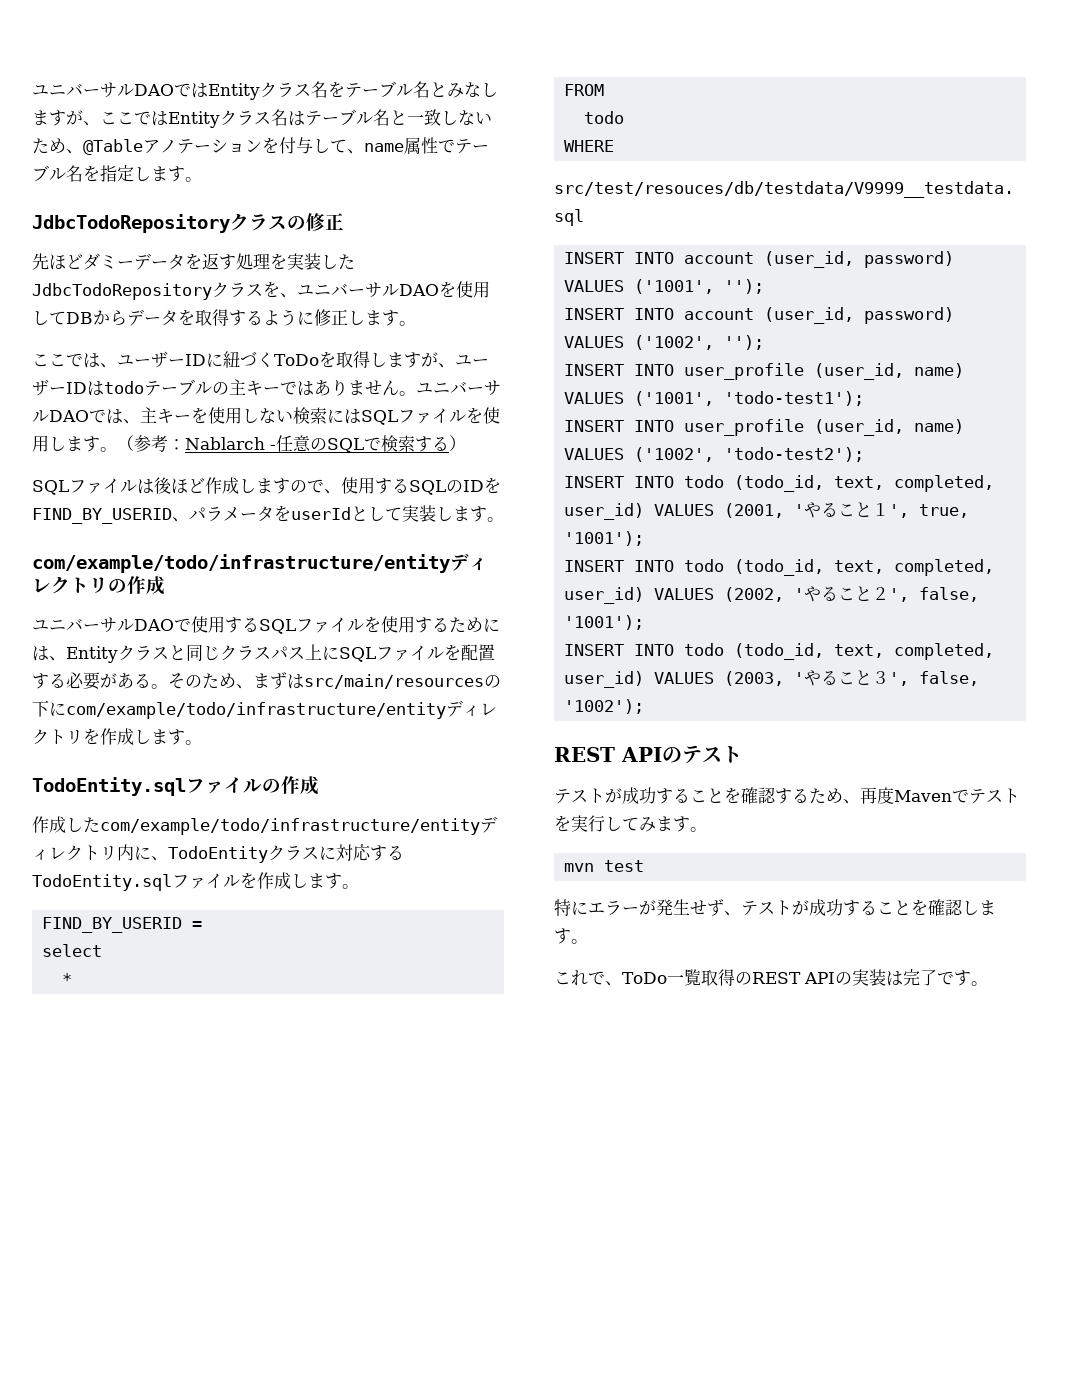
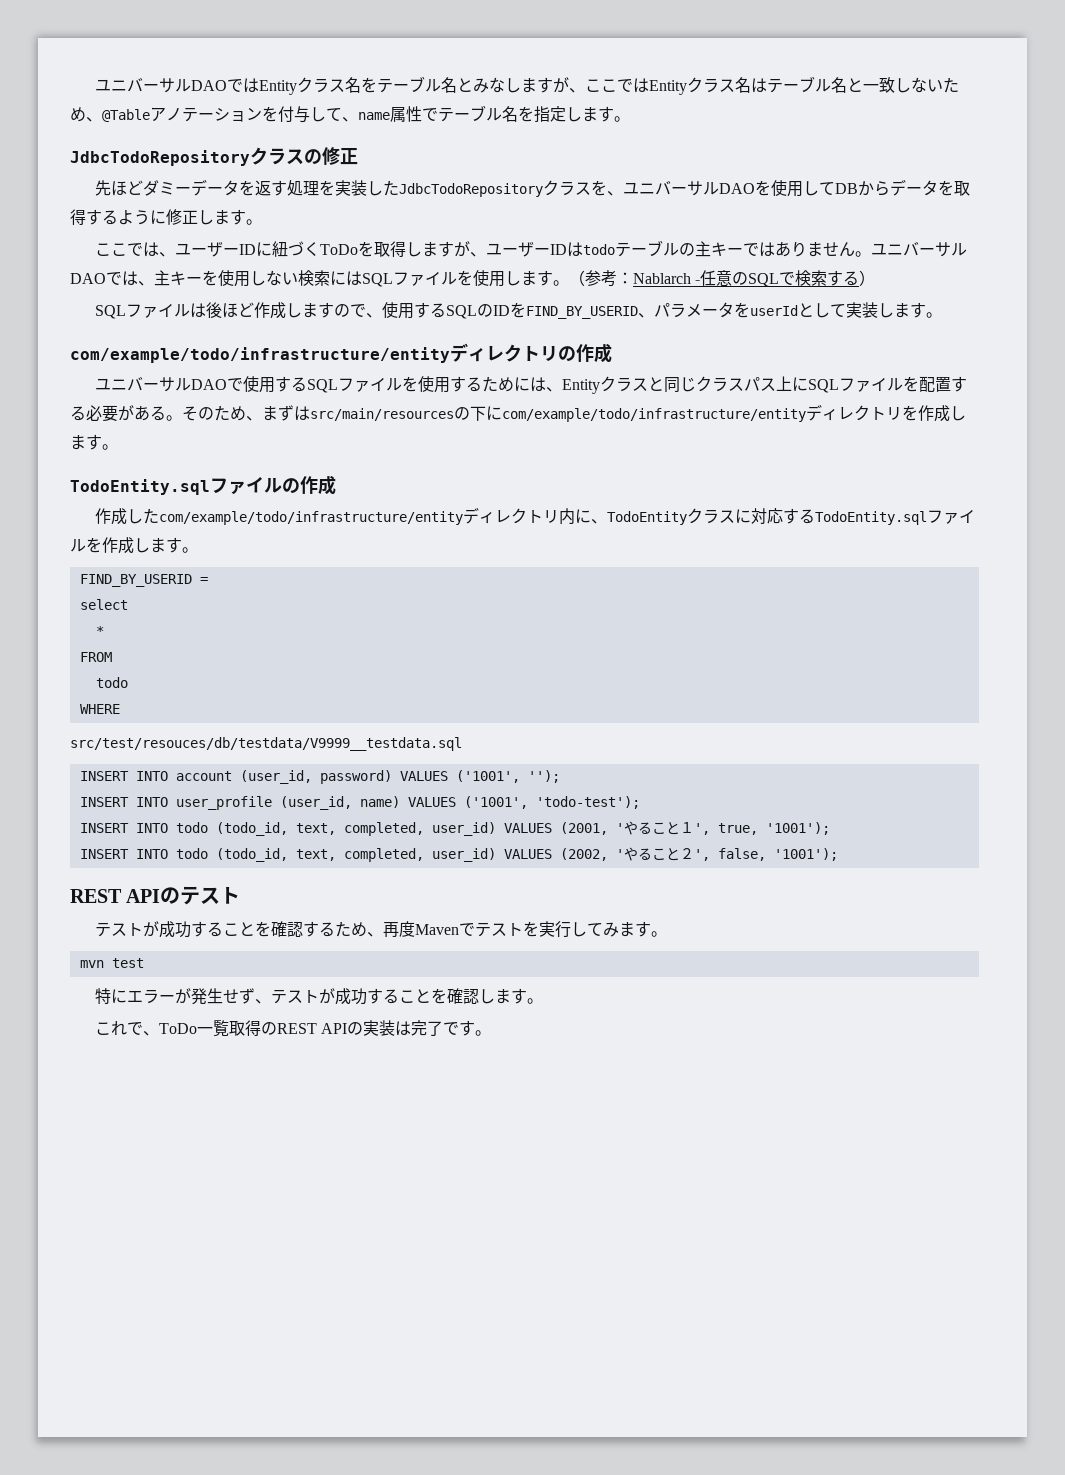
[564,307,955,324] [564,335,765,350] // INSERT INTO account (user_id, password) VALUES ('1002', ''); -> (560, 776) none
[724,391,865,406] [564,419,965,436] [564,447,865,462] 'todo-test1'); // INSERT INTO user_profile (user_id, name) VALUES ('1002', 'todo-test2'); -> [535,796,640,809] 'todo-test');
[564,643,995,660] [564,670,980,688] [564,699,645,714] // INSERT INTO todo (todo_id, text, completed, user_id) VALUES (2003, 'やること３', false, '1002'); -> (838, 854) none

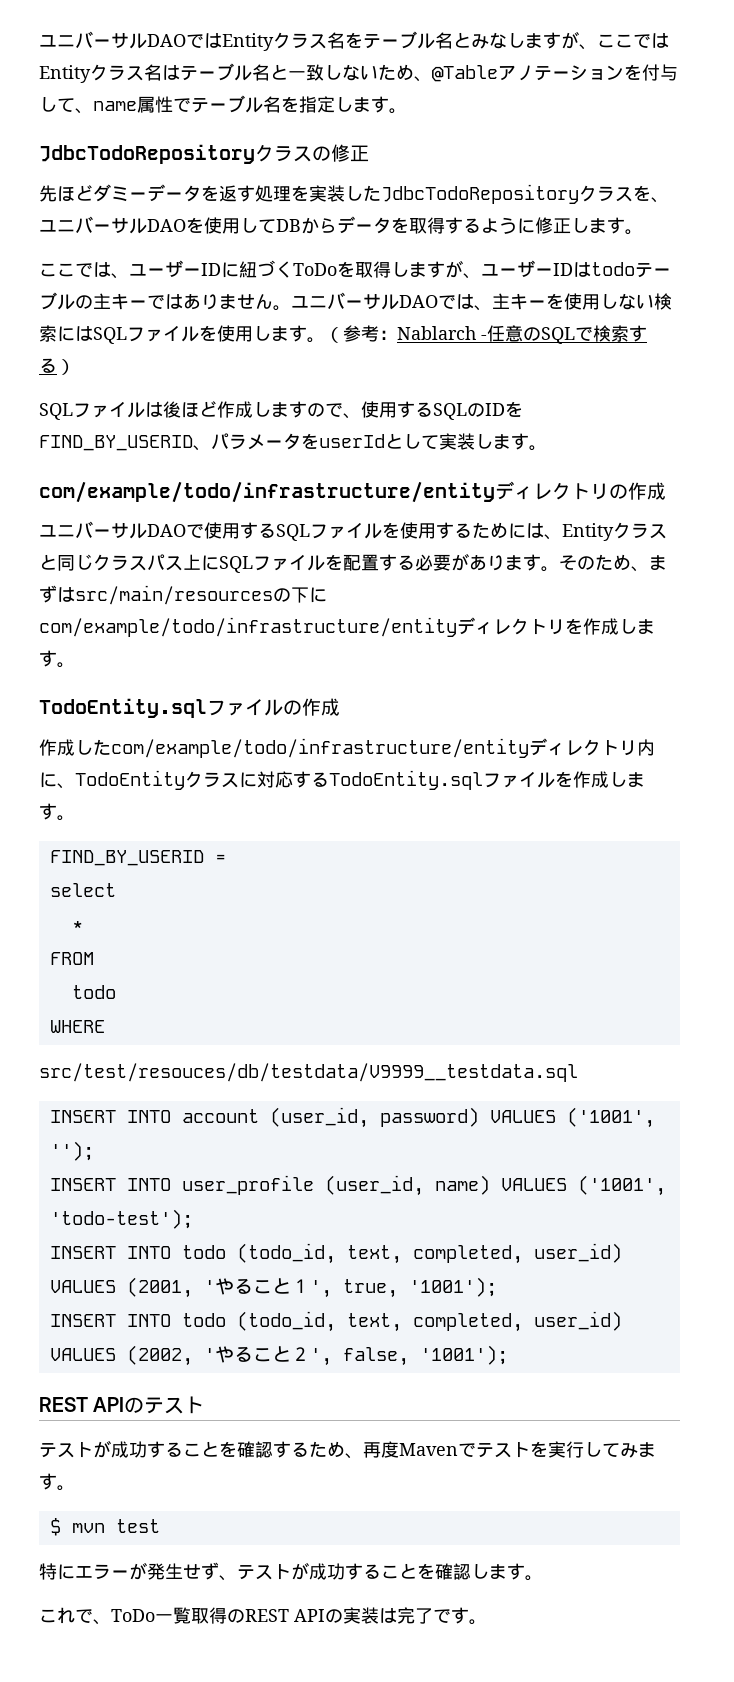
[150,406,166,421] る -> [487,554,541,571] ります
(667, 934) none -> [49,1518,61,1536] $

